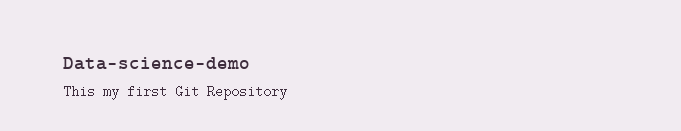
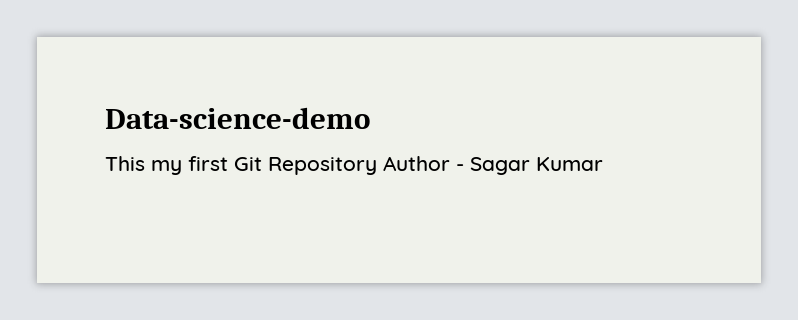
(287, 92) none -> [383,156,603,175] Author - Sagar Kumar

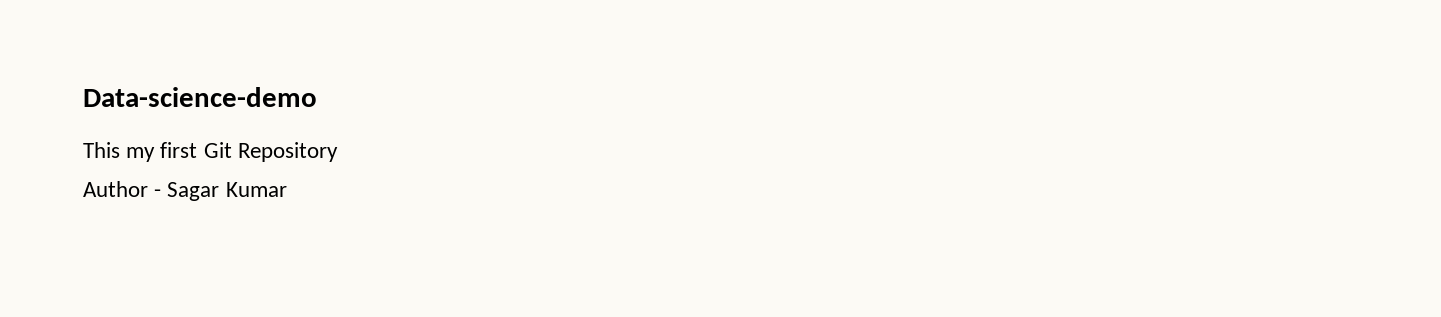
(377, 166) none -> (338, 152) //

